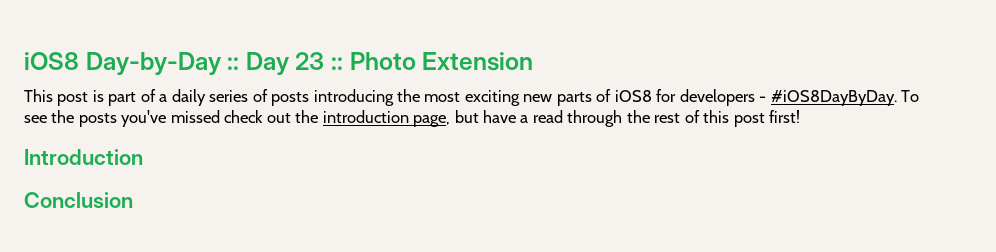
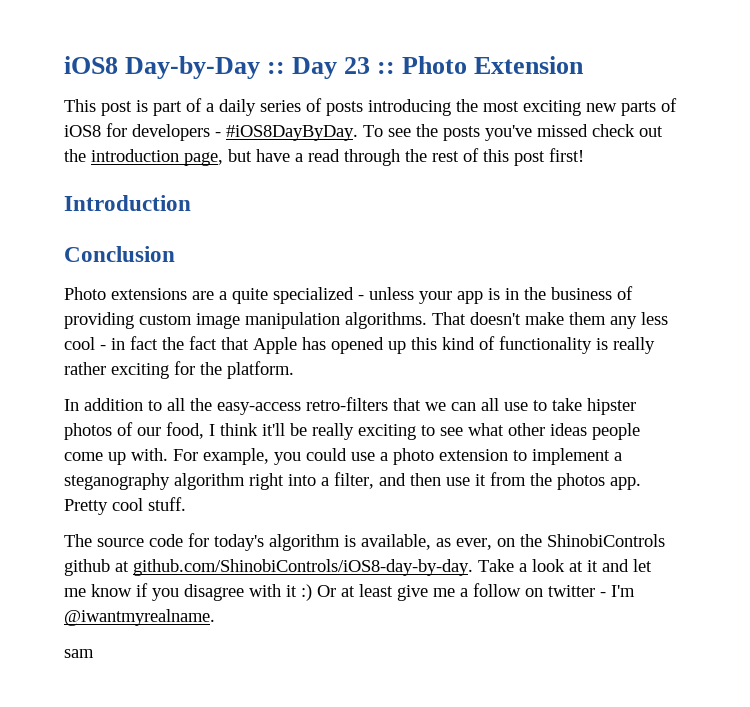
(133, 200) none -> [64,286,633,304] [64,312,668,329] [64,336,655,354] [64,361,294,379] [64,397,636,415] [64,422,640,440] [64,448,622,465] [64,472,641,490] [64,497,186,515] [64,533,665,551] [64,559,652,576] [64,583,635,601] [64,609,215,626] [64,649,94,658] // Photo extensions are a quite specialized - unless your app is in the business of providing custom image manipulation algorithms. That doesn't make them any less cool - in fact the fact that Apple has opened up this kind of functionality is really rather exciting for the platform. // In addition to all the easy-access retro-filters that we can all use to take hipster photos of our food, I think it'll be really exciting to see what other ideas people come up with. For example, you could use a photo extension to implement a steganography algorithm right into a filter, and then use it from the photos app. Pretty cool stuff. // The source code for today's algorithm is available, as ever, on the ShinobiControls github at github.com/ShinobiControls/iOS8-day-by-day. Take a look at it and let me know if you disagree with it :) Or at least give me a follow on twitter - I'm @iwantmyrealname. // sam

